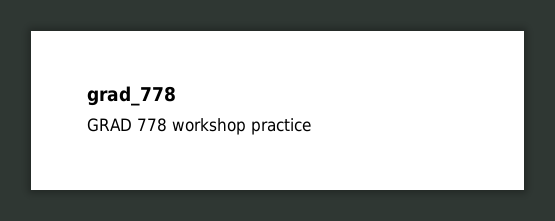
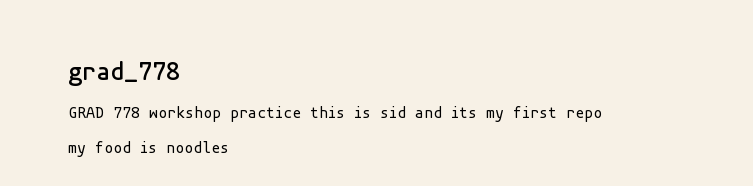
(311, 126) none -> [310,106,602,122] [68,141,229,157] this is sid and its my first repo // my food is noodles

